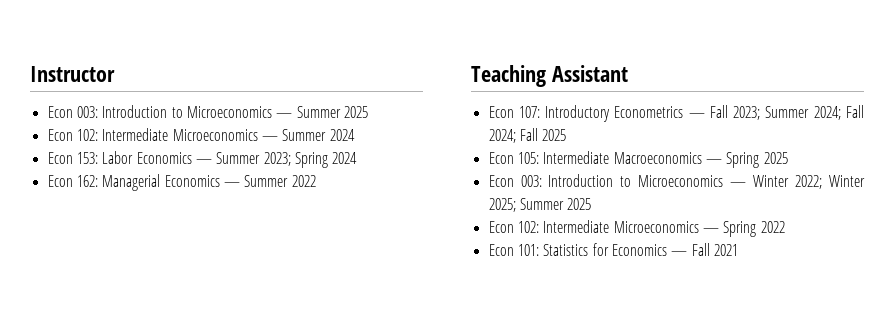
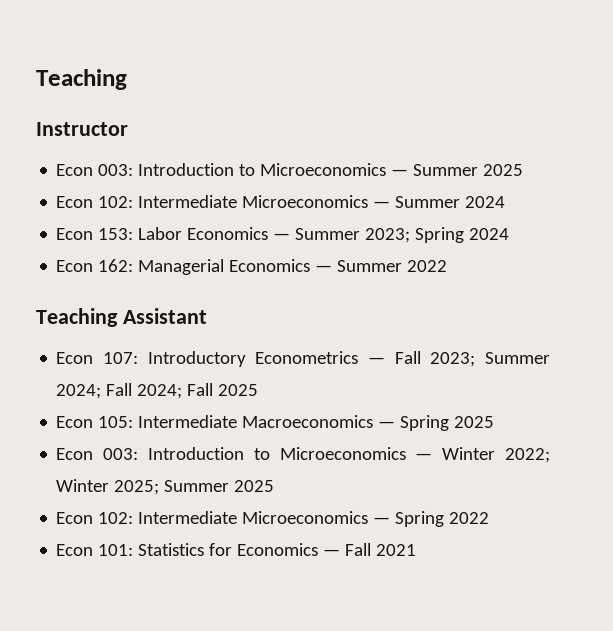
(30, 74) none -> [36,69,127,90] Teaching //

